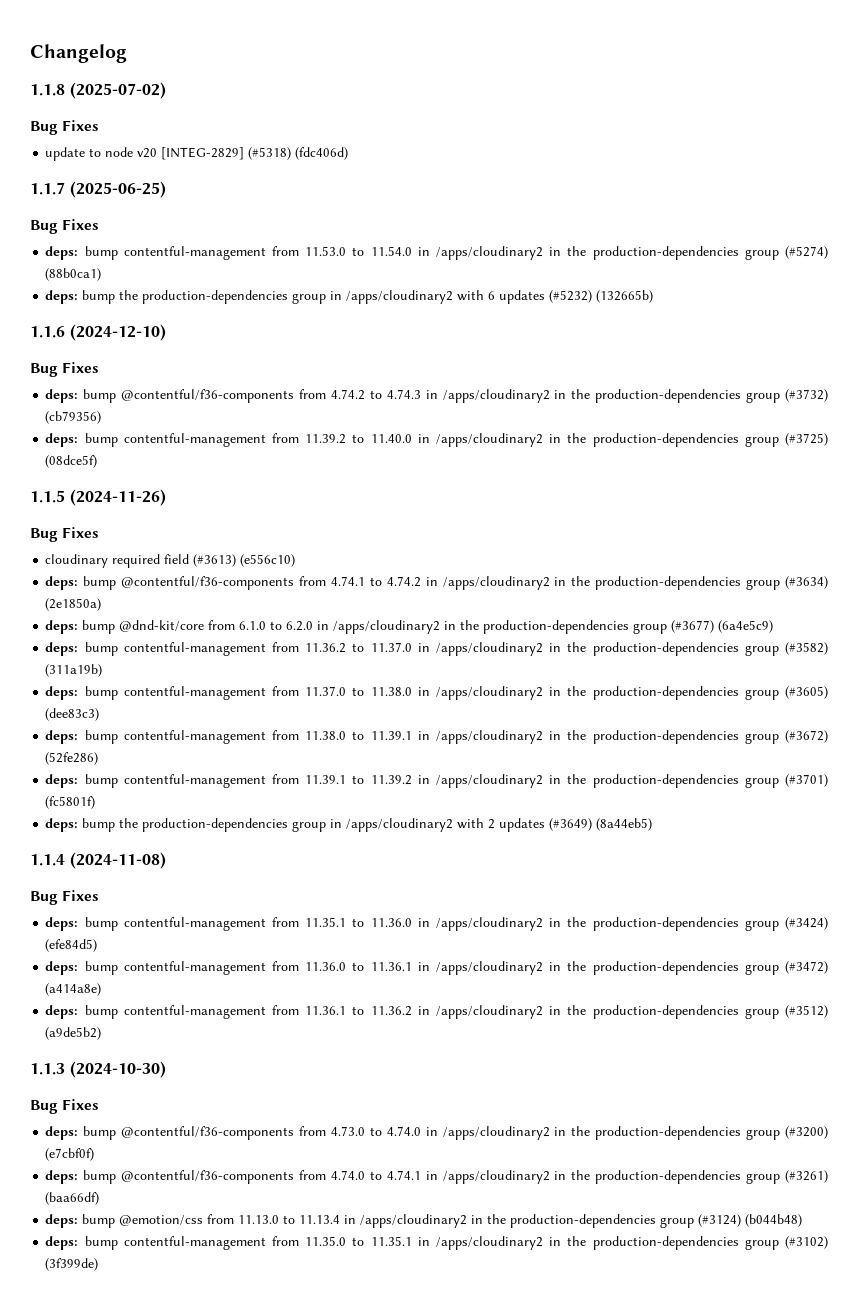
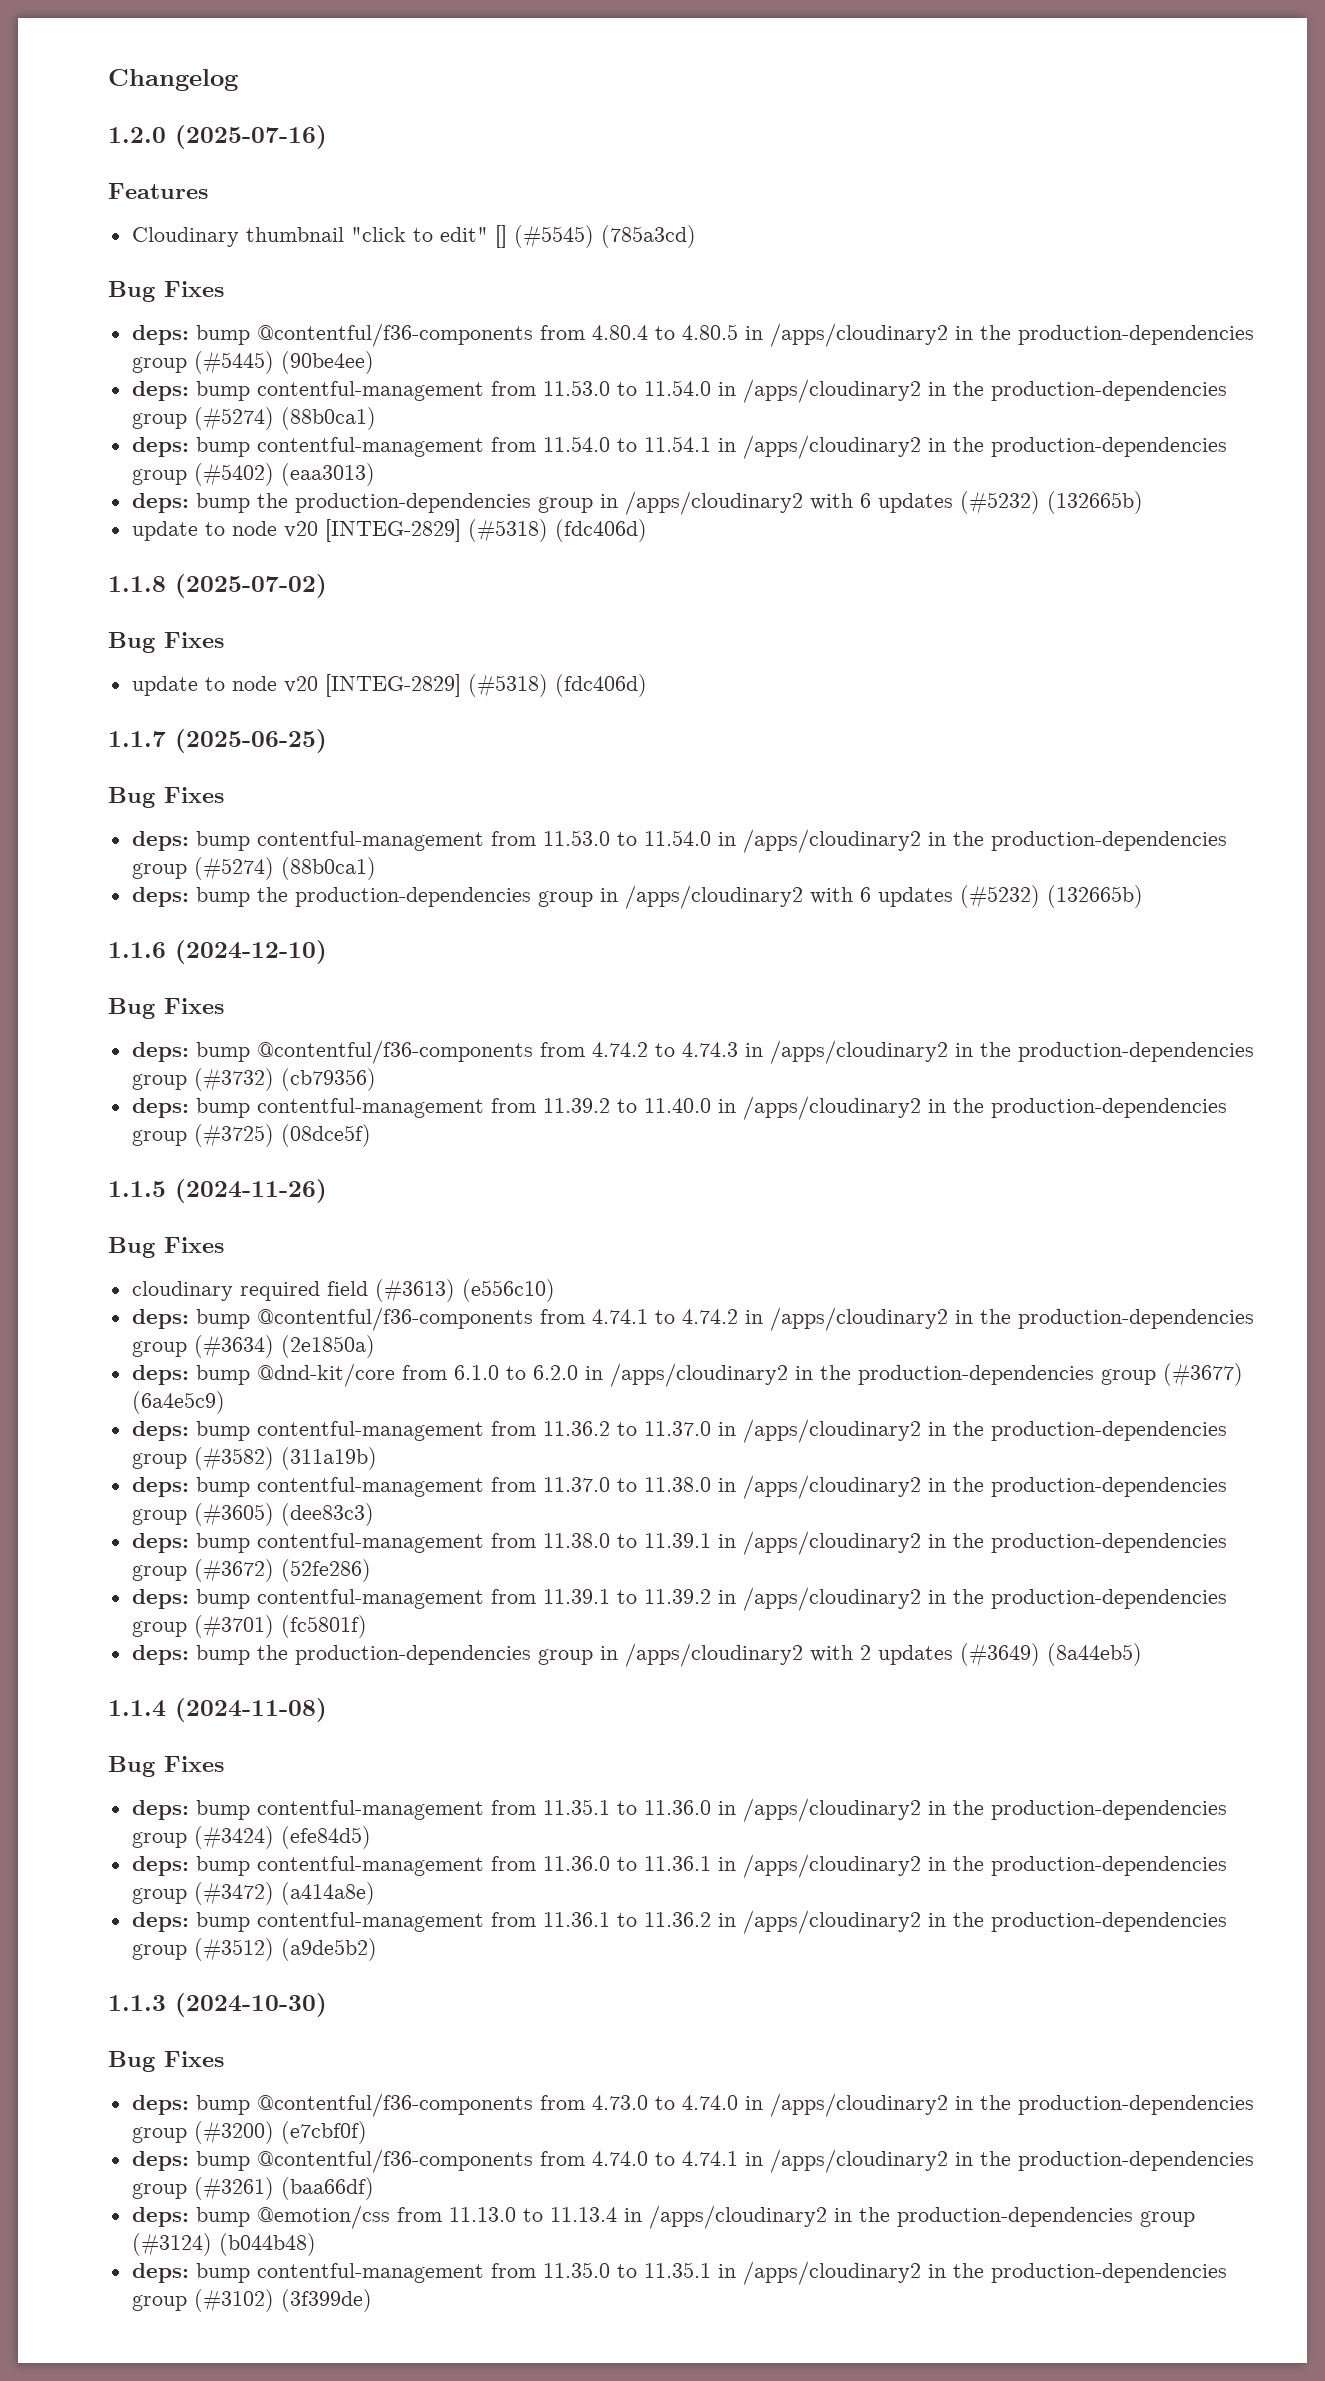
(127, 53) none -> [108,125,327,149] [108,183,208,199] [131,225,696,248] [108,281,224,302] [131,323,1254,347] [131,351,374,374] [131,379,1227,403] [131,407,376,430] [131,435,1227,459] [131,463,375,486] [131,491,1143,515] [131,519,647,542] // 1.2.0 (2025-07-16) // Features // Cloudinary thumbnail "click to edit" [] (#5545) (785a3cd) // Bug Fixes // deps: bump @contentful/f36-components from 4.80.4 to 4.80.5 in /apps/cloudinary2 in the production-dependencies group (#5445) (90be4ee) // deps: bump contentful-management from 11.53.0 to 11.54.0 in /apps/cloudinary2 in the production-dependencies group (#5274) (88b0ca1) // deps: bump contentful-management from 11.54.0 to 11.54.1 in /apps/cloudinary2 in the production-dependencies group (#5402) (eaa3013) // deps: bump the production-dependencies group in /apps/cloudinary2 with 6 updates (#5232) (132665b) // update to node v20 [INTEG-2829] (#5318) (fdc406d)

